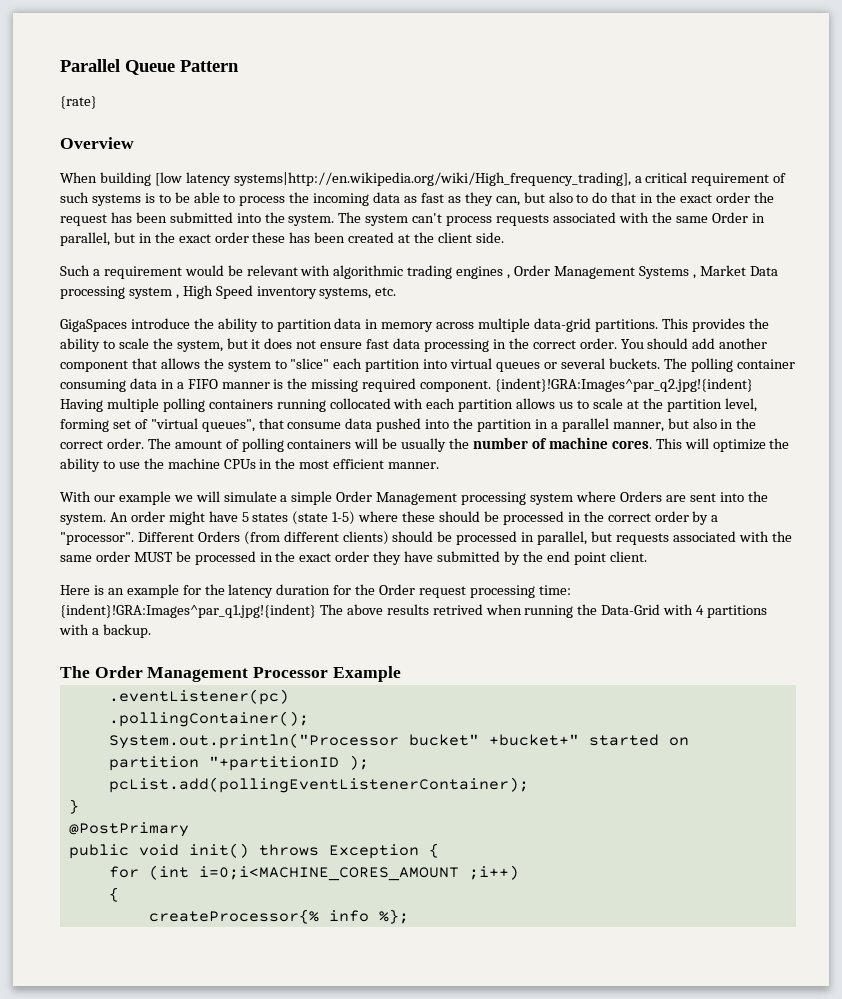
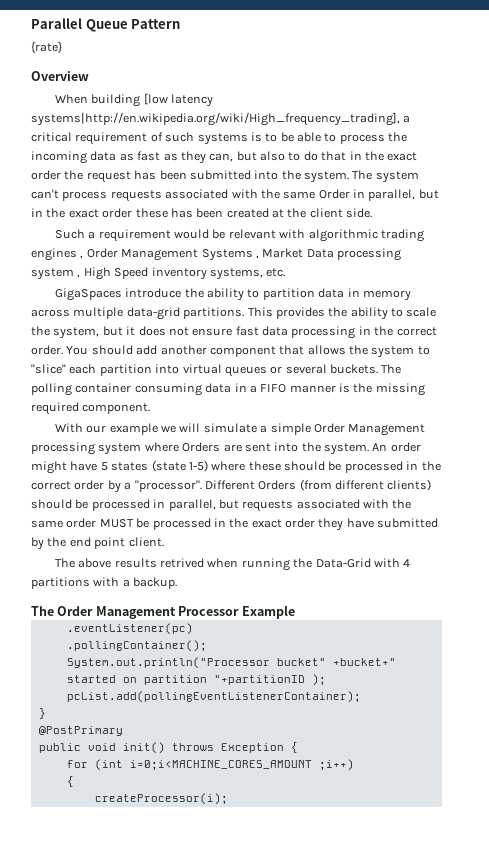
[495,378,754,392] [60,398,757,412] [60,418,757,432] [60,437,790,452] [60,458,440,472] {indent}!GRA:Images^par_q2.jpg!{indent} Having multiple polling containers running collocated with each partition allows us to scale at the partition level, forming set of "virtual queues", that consume data pushed into the partition in a parallel manner, but also in the correct order. The amount of polling containers will be usually the number of machine cores. This will optimize the ability to use the machine CPUs in the most efficient manner. -> (151, 408) none
[60,584,571,598] [60,604,316,618] Here is an example for the latency duration for the Order request processing time: {indent}!GRA:Images^par_q1.jpg!{indent} -> (164, 542) none
[148,909,409,924] createProcessor{% info %}; -> [94,793,228,805] createProcessor(i);

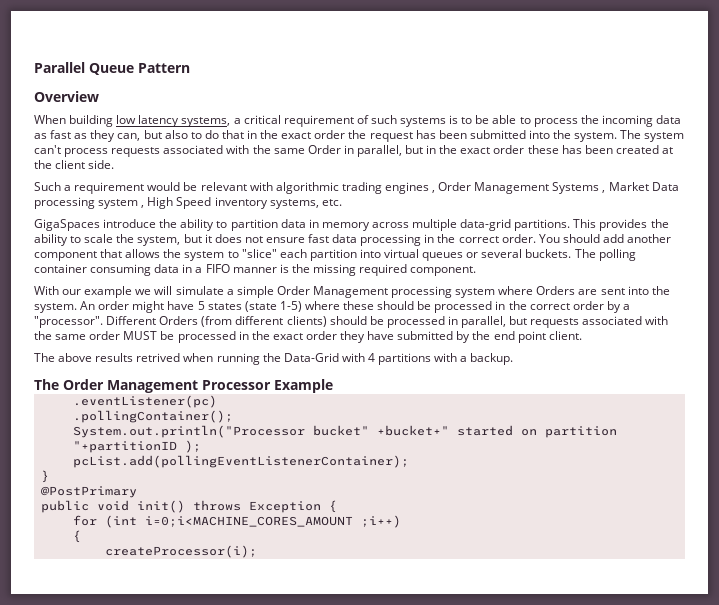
[31,41,62,53] // {rate} -> (190, 68) none
[143,93,214,107] [31,112,400,126] [low latency systems|http://en.wikipedia.org/wiki/High_frequency_trading], -> [116,115,231,127] low latency systems,

